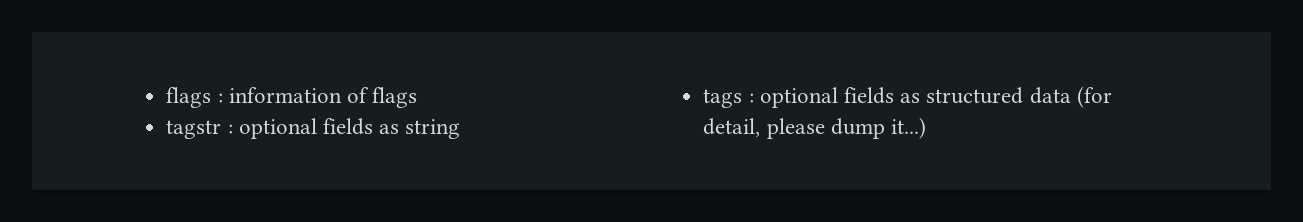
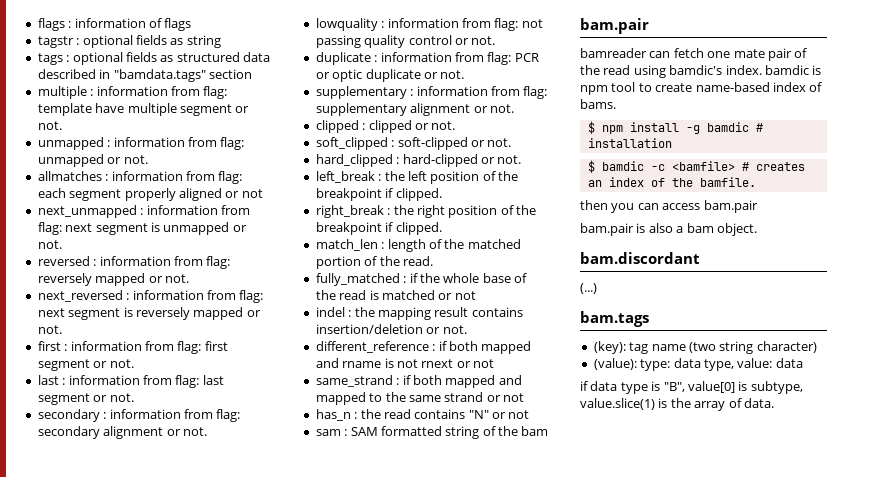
[1076,86,1112,108] [703,117,926,139] (for detail, please dump it...) -> [37,69,252,82] [37,86,228,99] [37,103,250,116] [37,121,62,130] [37,137,245,150] [37,154,148,167] [37,171,243,184] [37,188,263,201] [37,205,250,218] [37,222,247,235] [37,240,62,249] [37,256,231,269] [37,273,189,286] [37,290,264,303] [37,307,261,320] [37,325,62,334] [37,341,228,354] [37,359,134,371] [37,375,224,388] [37,393,134,405] [37,409,241,422] [37,426,207,439] [315,18,543,31] [315,35,496,48] [315,52,539,65] [315,69,465,82] [315,86,548,99] [315,103,514,116] [315,120,456,133] [315,137,512,150] [315,154,522,167] [315,171,518,184] [315,188,442,201] [315,205,536,218] [315,222,442,235] [315,239,521,252] [315,256,433,269] [315,273,527,286] [315,290,476,300] [315,307,523,320] [315,324,467,334] [315,341,532,354] [315,358,494,368] [315,375,522,388] [315,392,524,405] [315,409,530,421] [315,426,549,439] [580,18,649,34] [580,48,808,61] [580,65,822,78] [580,82,823,95] [580,99,616,109] [587,121,763,134] [587,138,672,148] [587,160,805,173] [587,177,756,187] [580,200,758,213] [580,223,757,236] [580,252,700,264] [580,283,597,294] [580,311,649,327] [593,341,817,354] [593,358,803,371] [580,381,803,394] [580,398,774,411] described in "bamdata.tags" section // multiple : information from flag: template have multiple segment or not. // unmapped : information from flag: unmapped or not. // allmatches : information from flag: each segment properly aligned or not // next_unmapped : information from flag: next segment is unmapped or not. // reversed : information from flag: reversely mapped or not. // next_reversed : information from flag: next segment is reversely mapped or not. // first : information from flag: first segment or not. // last : information from flag: last segment or not. // secondary : information from flag: secondary alignment or not. // lowquality : information from flag: not passing quality control or not. // duplicate : information from flag: PCR or optic duplicate or not. // supplementary : information from flag: supplementary alignment or not. // clipped : clipped or not. // soft_clipped : soft-clipped or not. // hard_clipped : hard-clipped or not. // left_break : the left position of the breakpoint if clipped. // right_break : the right position of the breakpoint if clipped. // match_len : length of the matched portion of the read. // fully_matched : if the whole base of the read is matched or not // indel : the mapping result contains insertion/deletion or not. // different_reference : if both mapped and rname is not rnext or not // same_strand : if both mapped and mapped to the same strand or not // has_n : the read contains "N" or not // sam : SAM formatted string of the bam // bam.pair // bamreader can fetch one mate pair of the read using bamdic's index. bamdic is npm tool to create name-based index of bams. // $ npm install -g bamdic # installation // $ bamdic -c <bamfile> # creates an index of the bamfile. // then you can access bam.pair // bam.pair is also a bam object. // bam.discordant // (...) // bam.tags // (key): tag name (two string character) // (value): type: data type, value: data // if data type is "B", value[0] is subtype, value.slice(1) is the array of data.

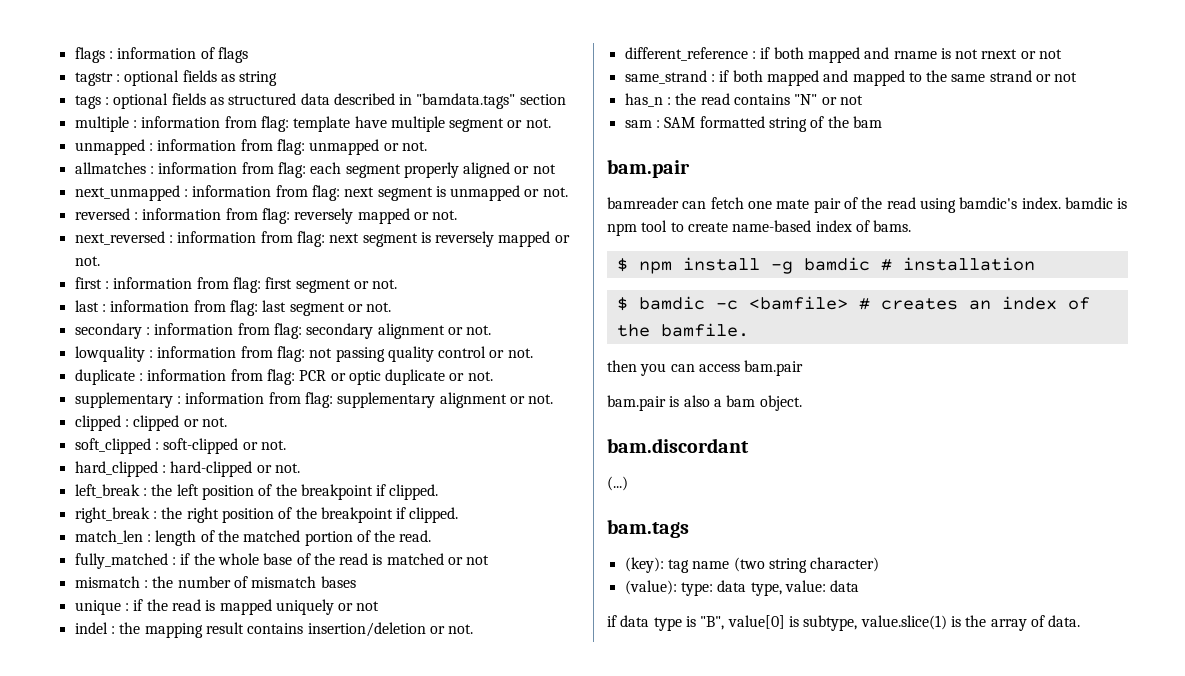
(476, 295) none -> [74,576,356,588] [74,599,380,615] // mismatch : the number of mismatch bases // unique : if the read is mapped uniquely or not

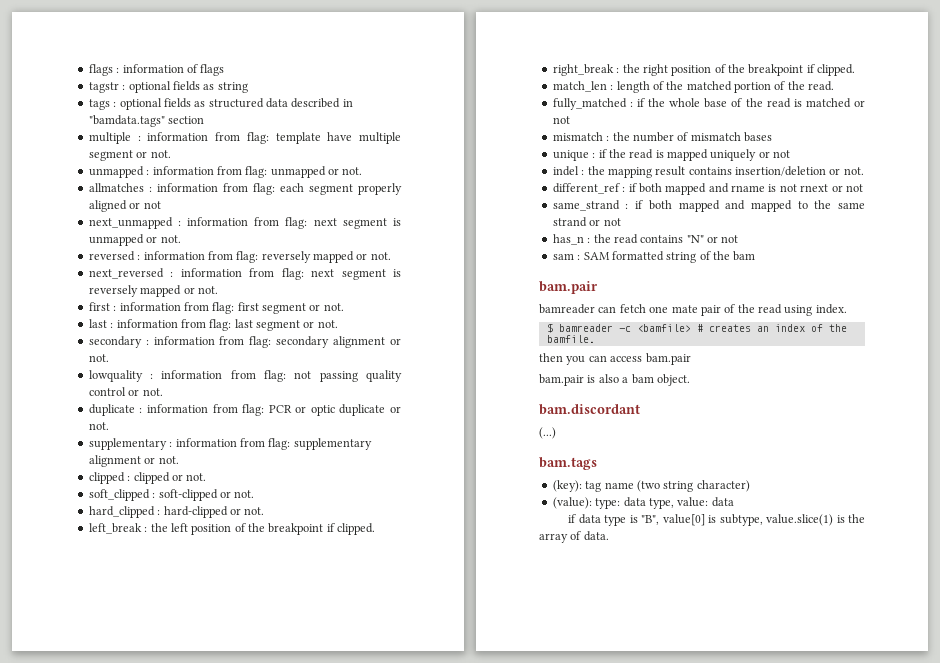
[624,47,748,61] different_reference -> [552,183,620,194] different_ref
[959,197,1018,209] bamdic's -> (813, 310) none
[1064,197,1128,209] [607,220,912,236] [616,257,1035,274] [616,296,705,311] bamdic is npm tool to create name-based index of bams. // $ npm install -g bamdic # installation // $ bamdic -> [546,323,613,333] // $ bamreader

